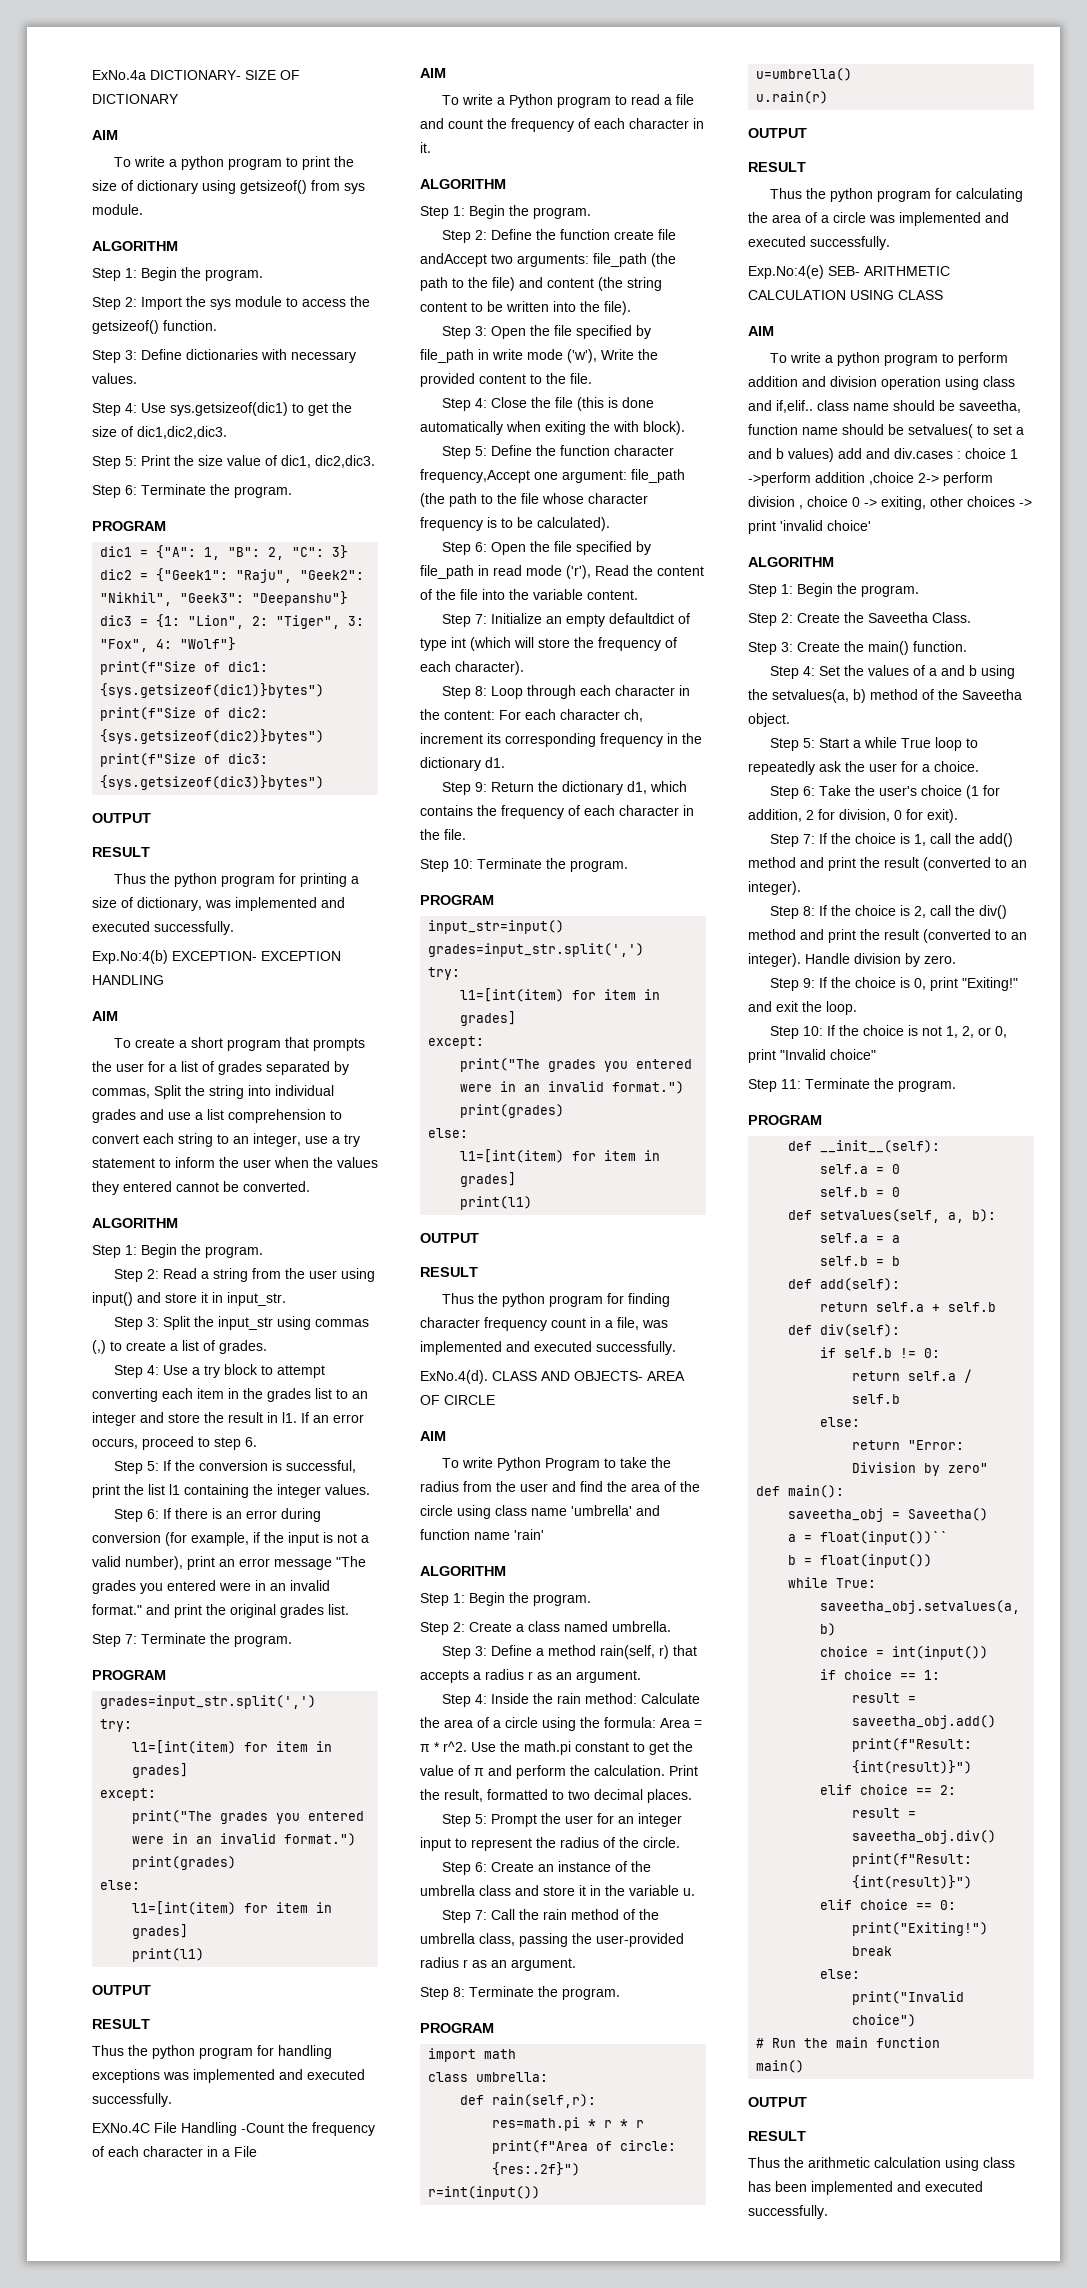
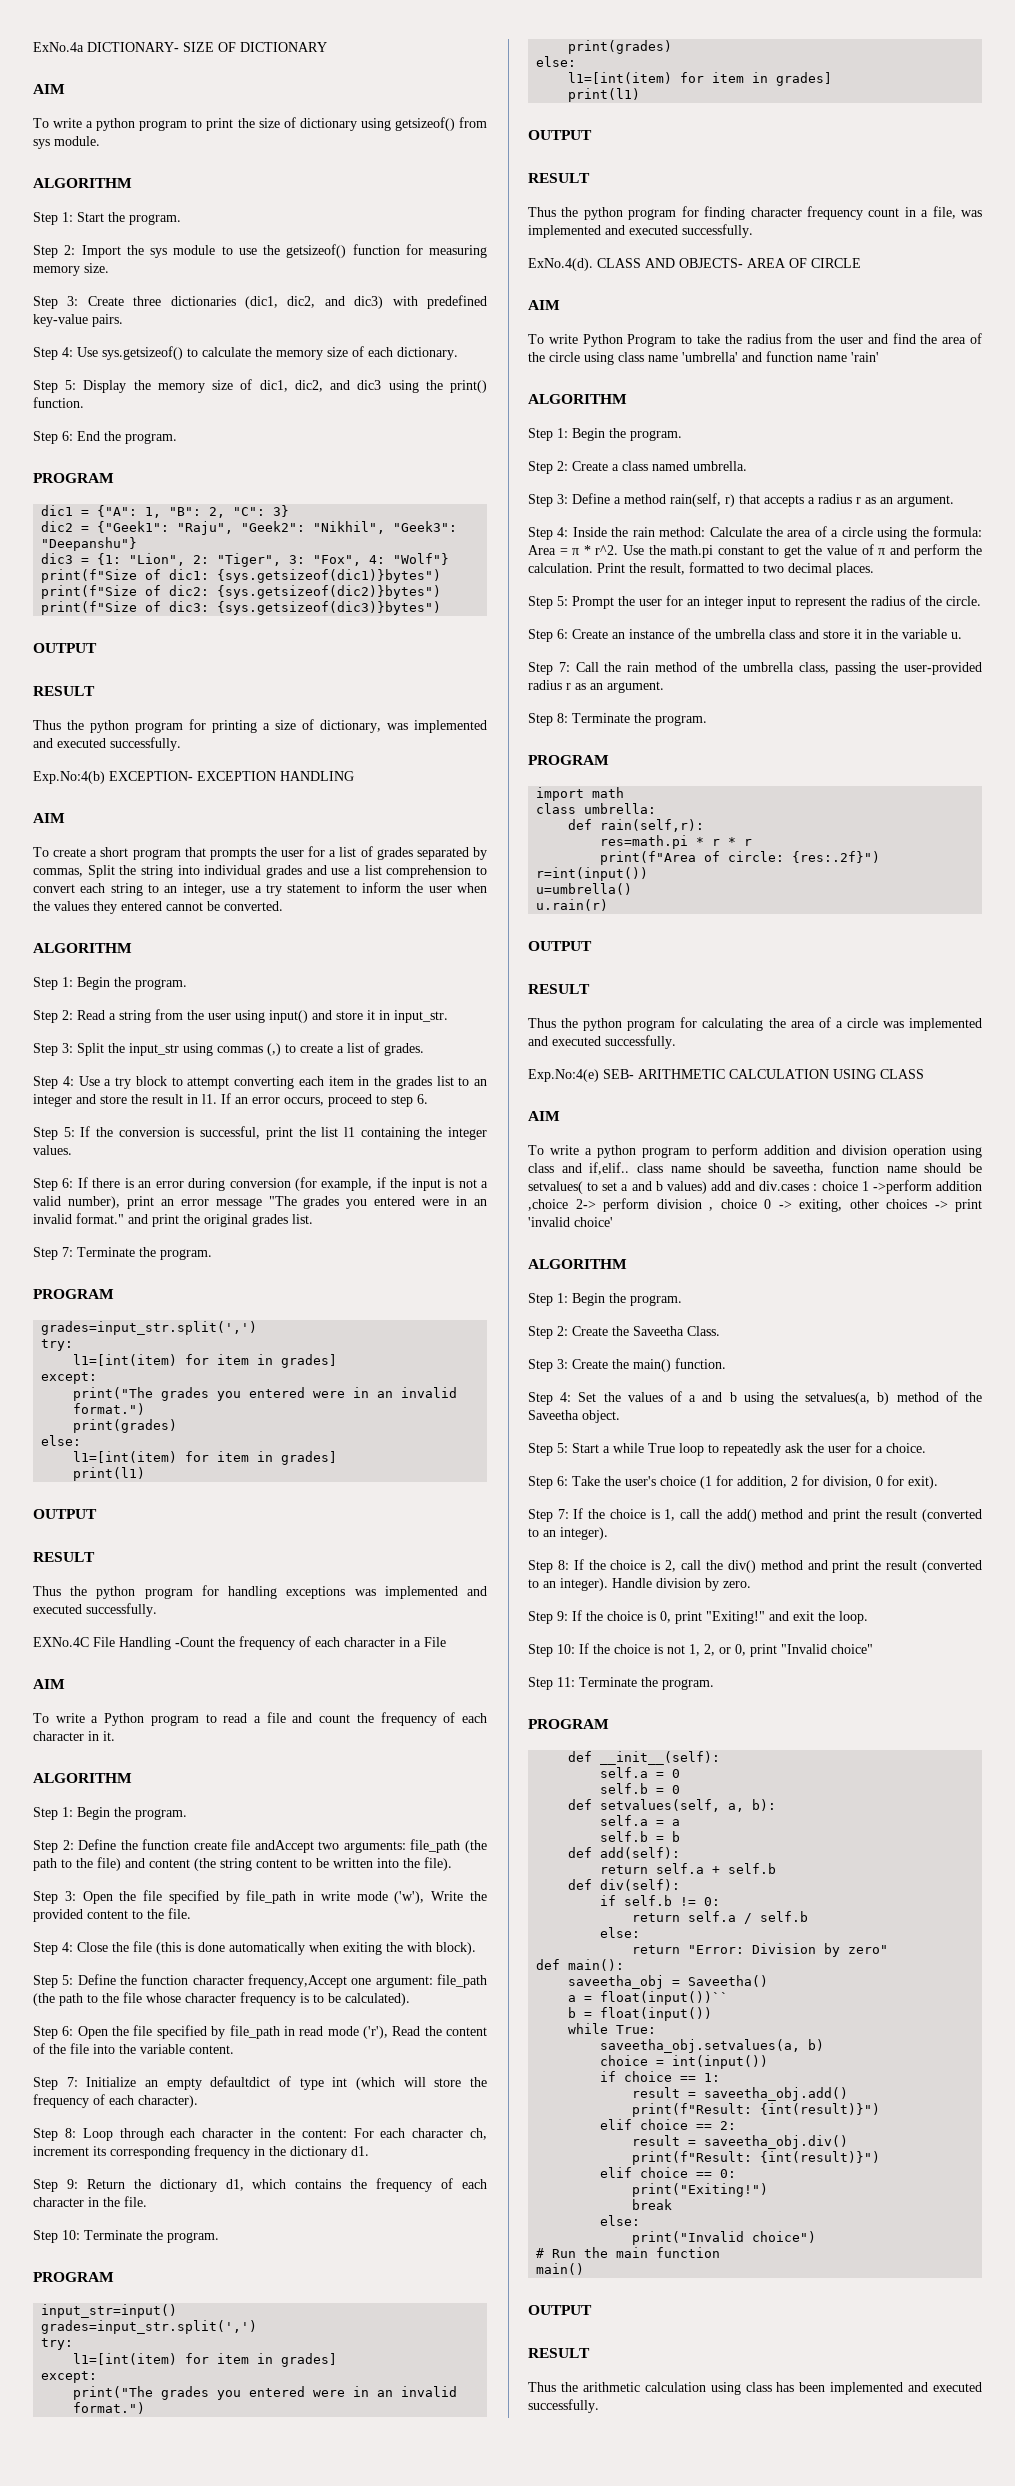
[141,267,177,281] Begin -> [77,212,104,222] Start
[302,299,346,307] access -> [238,248,257,255] use
[163,320,217,331] [92,349,356,363] [92,373,137,384] [92,402,352,416] [92,426,227,439] [92,455,375,469] [92,484,206,498] function. // Step 3: Define dictionaries with necessary values. // Step 4: Use sys.getsizeof(dic1) to get the size of dic1,dic2,dic3. // Step 5: Print the size value of dic1, dic2,dic3. // Step 6: Terminate -> [352,244,487,258] [33,263,109,276] [33,295,487,309] [33,314,123,327] [33,346,458,360] [33,379,487,393] [33,397,84,408] [33,431,100,444] function for measuring memory size. // Step 3: Create three dictionaries (dic1, dic2, and dic3) with predefined key-value pairs. // Step 4: Use sys.getsizeof() to calculate the memory size of each dictionary. // Step 5: Display the memory size of dic1, dic2, and dic3 using the print() function. // Step 6: End

